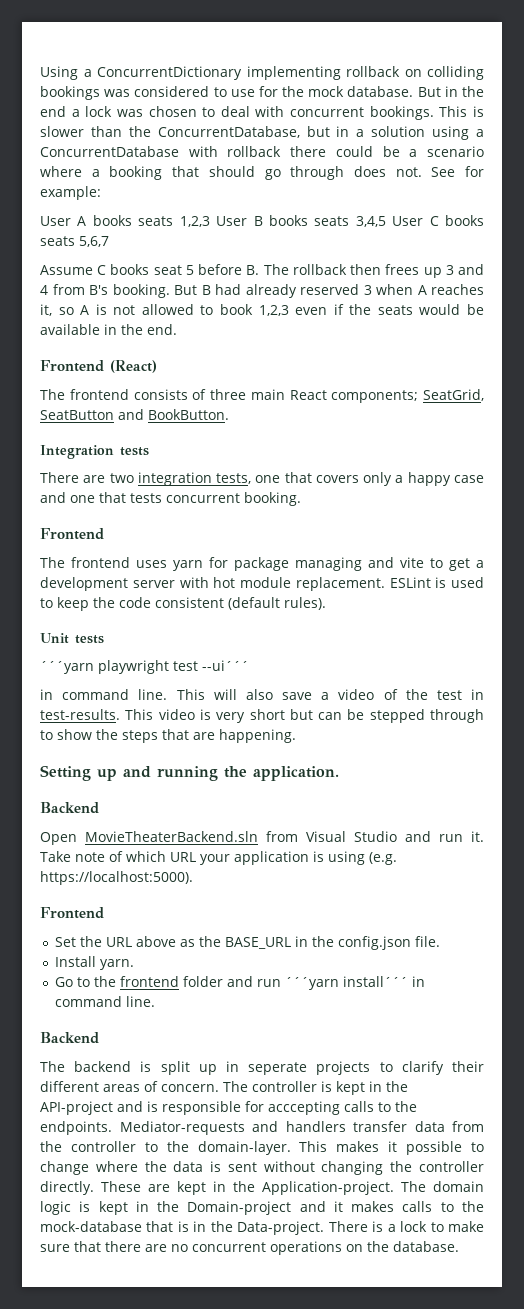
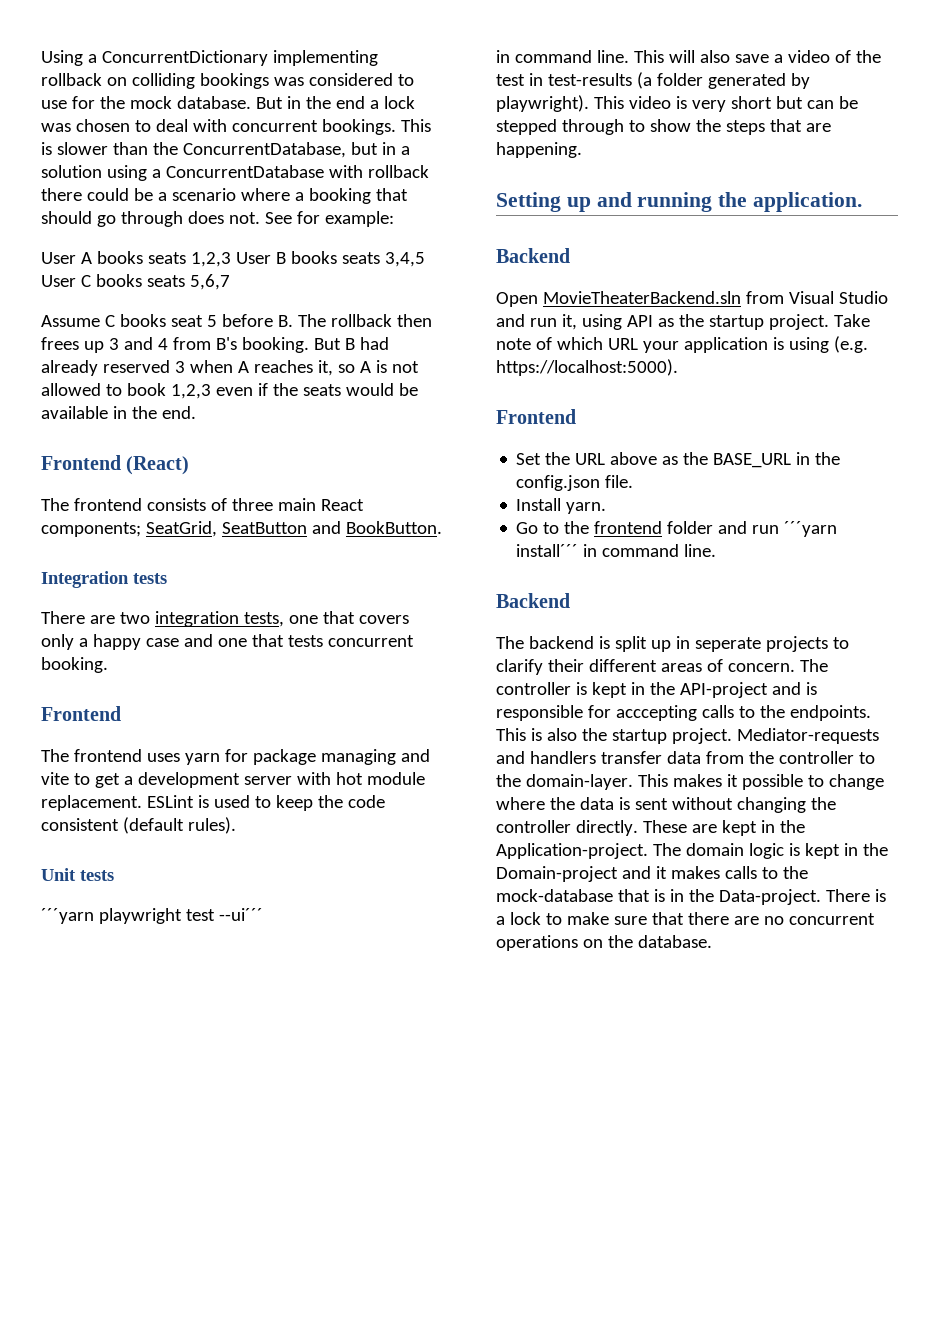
[40,709,120,720] test-results. -> [547,72,810,89] [496,95,589,112] test-results (a folder generated by playwright).
[471,831,484,842] it. -> [561,314,829,330] it, using API as the startup project.
(112, 1128) none -> [496,728,732,744] This is also the startup project.

